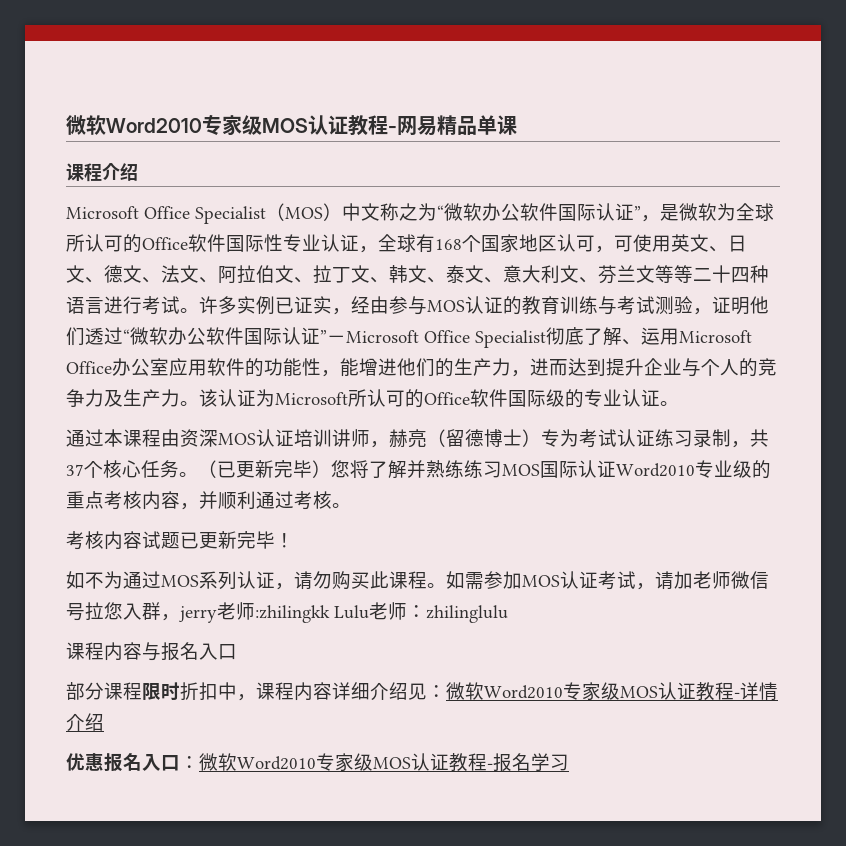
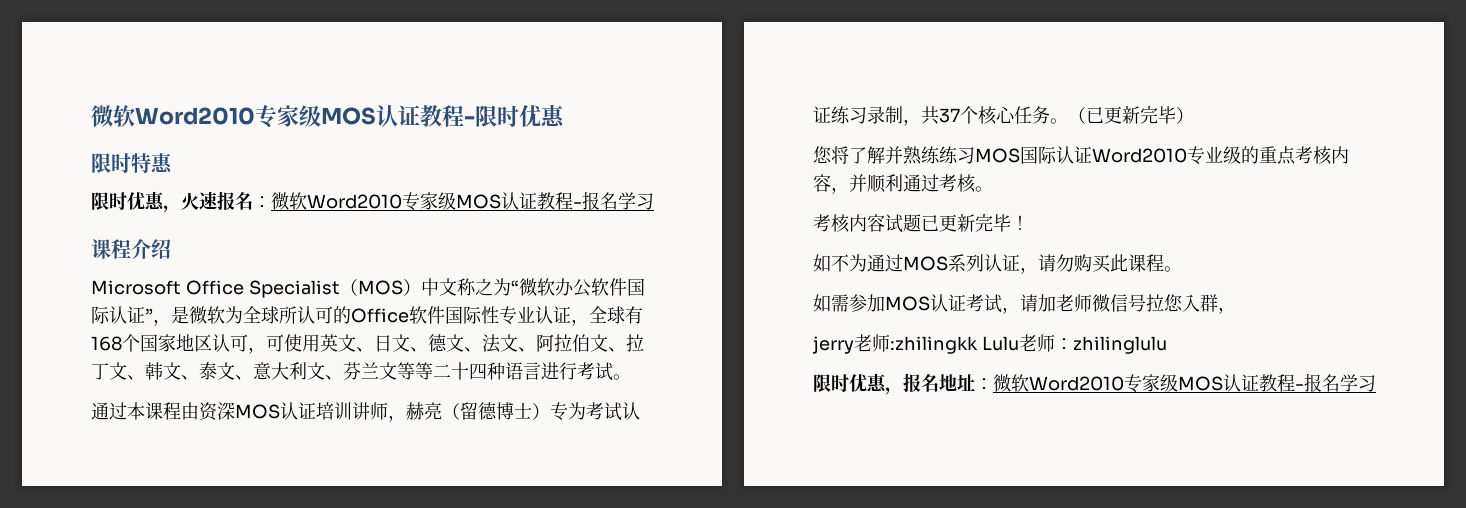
[66,115,517,136] 微软Word2010专家级MOS认证教程-网易精品单课 -> [91,104,565,128] [91,153,173,174] [91,191,654,213] 微软Word2010专家级MOS认证教程-限时优惠 // 限时特惠 // 限时优惠，火速报名：微软Word2010专家级MOS认证教程-报名学习
[199,296,769,315] [66,327,752,348] [66,358,777,377] [66,389,679,408] 许多实例已证实，经由参与MOS认证的教育训练与考试测验，证明他们透过“微软办公软件国际认证”－Microsoft Office Specialist彻底了解、运用Microsoft Office办公室应用软件的功能性，能增进他们的生产力，进而达到提升企业与个人的竞争力及生产力。该认证为Microsoft所认可的Office软件国际级的专业认证。 -> (631, 377) none
(331, 469) none -> (1194, 115) //
(446, 585) none -> (1182, 269) //
(180, 617) none -> (1236, 310) //
[66,642,237,661] [66,682,778,701] [66,713,104,731] [66,753,180,772] 课程内容与报名入口 // 部分课程限时折扣中，课程内容详细介绍见：微软Word2010专家级MOS认证教程-详情介绍 // 优惠报名入口 -> [813,373,975,395] 限时优惠，报名地址

